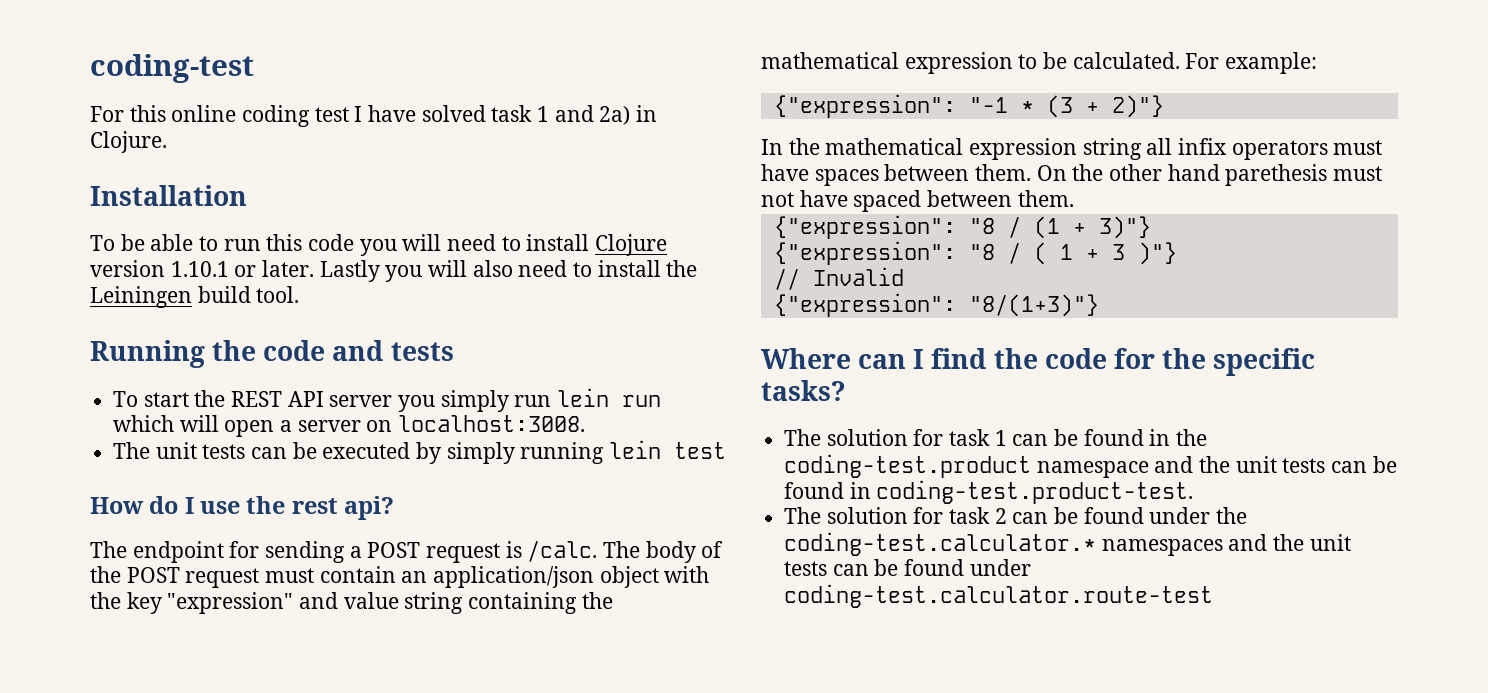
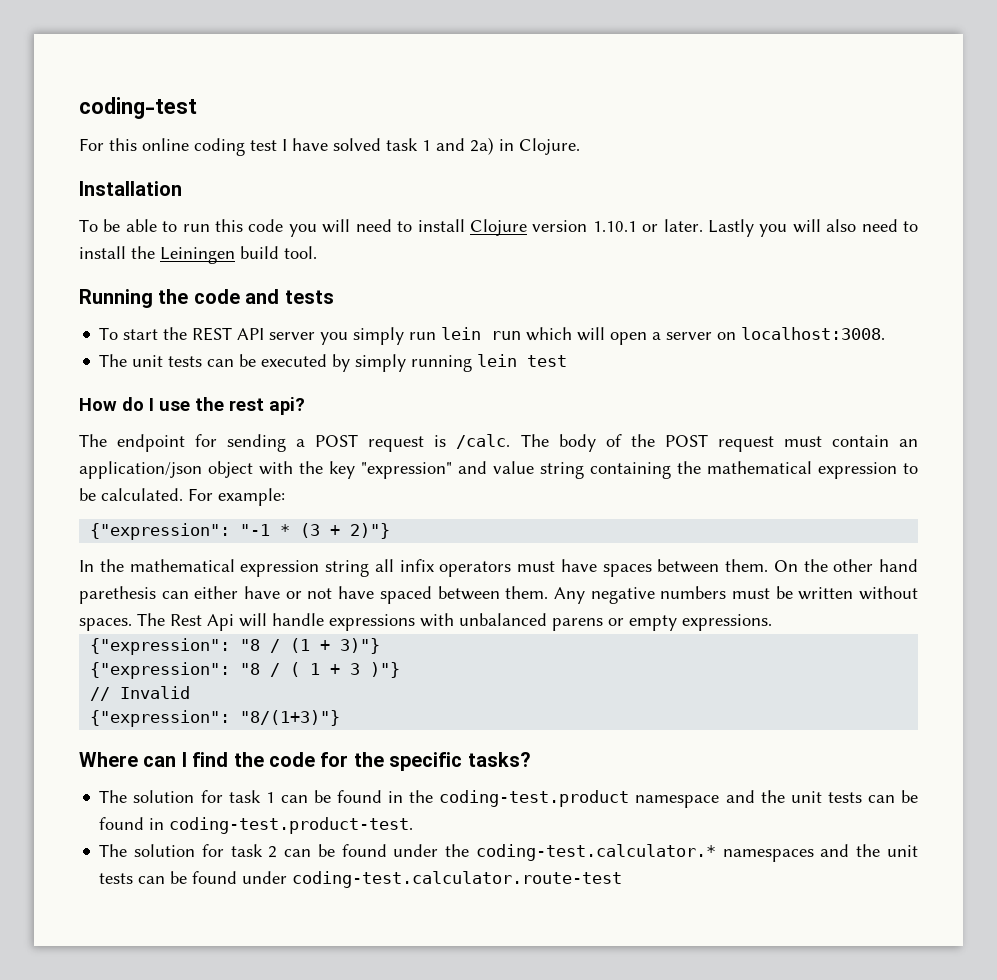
[1333,166,1383,181] must -> [161,586,302,599] can either have or
(1074, 198) none -> [553,586,918,604] [79,613,772,631] Any negative numbers must be written without spaces. The Rest Api will handle expressions with unbalanced parens or empty expressions.

